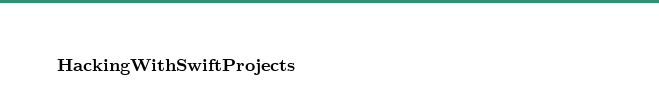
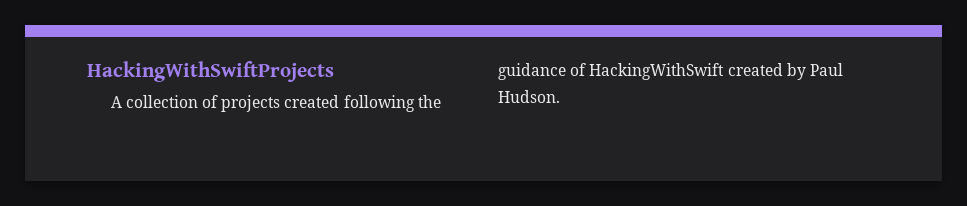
(295, 67) none -> [110,95,441,112] [498,63,843,80] [498,90,560,103] // A collection of projects created following the guidance of HackingWithSwift created by Paul Hudson.

